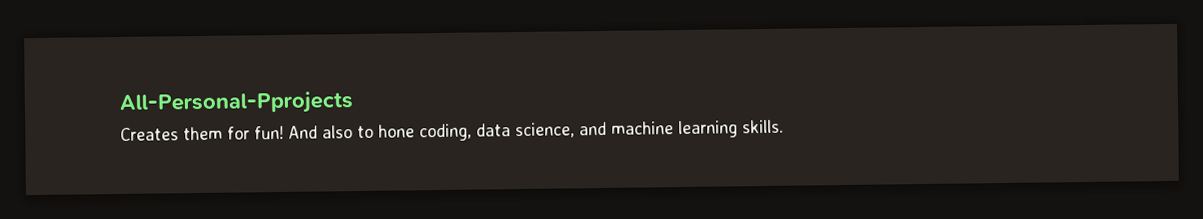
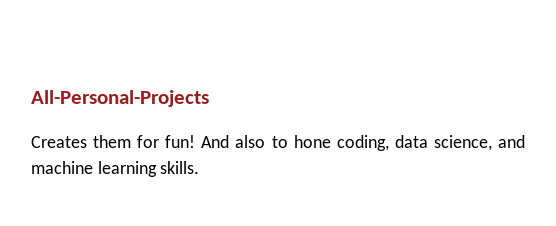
[119,91,354,115] All-Personal-Pprojects -> [31,90,209,107] All-Personal-Projects

